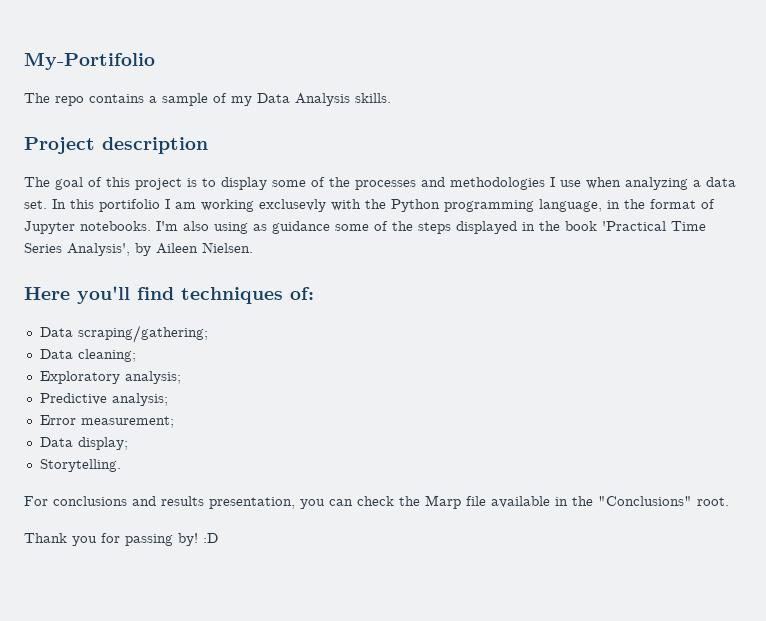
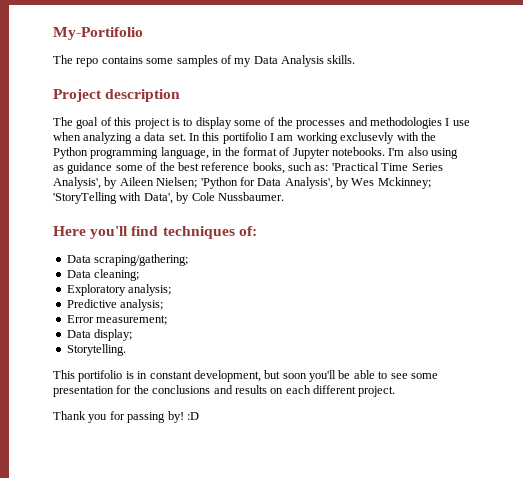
[149,93,208,106] a sample -> [146,55,218,67] some samples
[418,221,597,234] steps displayed in the book -> [177,162,329,174] best reference books, such as:
[202,242,253,253] Nielsen. -> [156,177,431,189] [53,192,284,204] Nielsen; 'Python for Data Analysis', by Wes Mckinney; 'StoryTelling with Data', by Cole Nussbaumer.
[24,495,729,509] For conclusions and results presentation, you can check the Marp file available in the "Conclusions" root. -> [53,370,438,382] [53,385,396,397] This portifolio is in constant development, but soon you'll be able to see some presentation for the conclusions and results on each different project.

